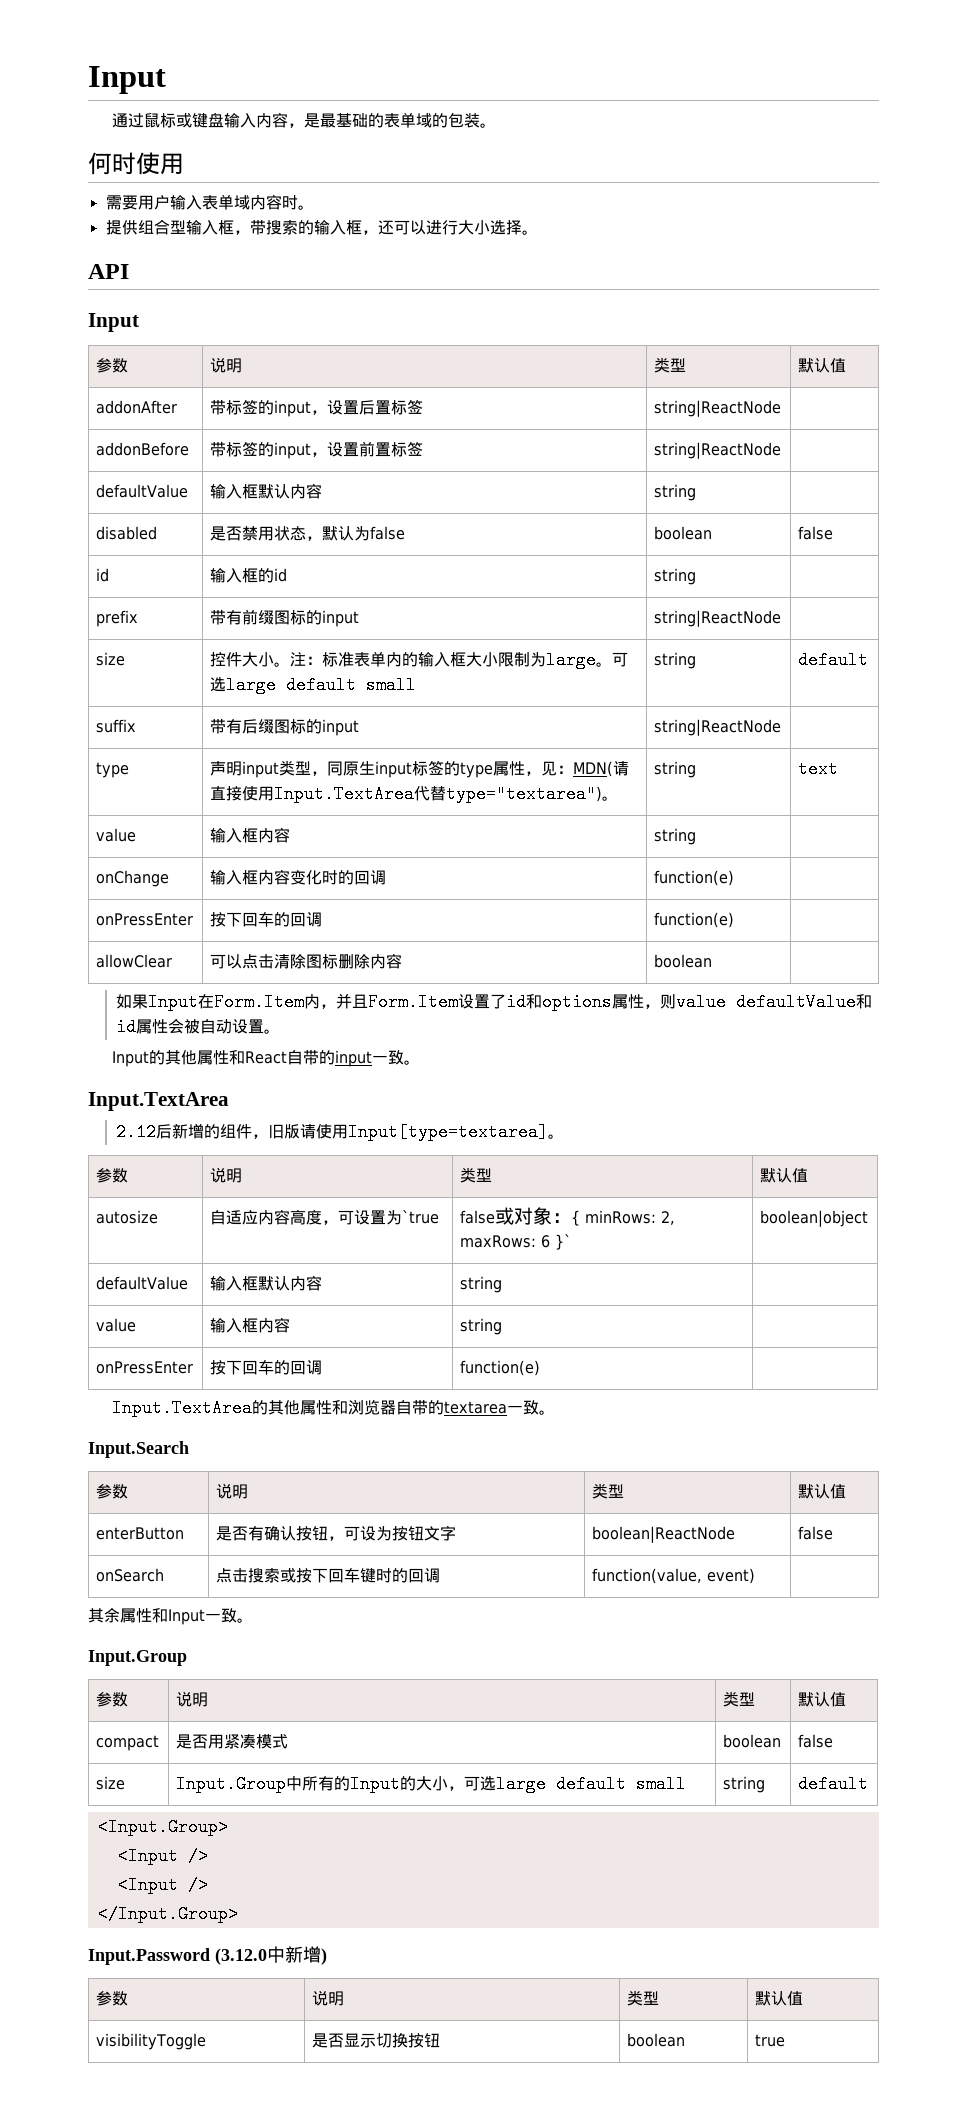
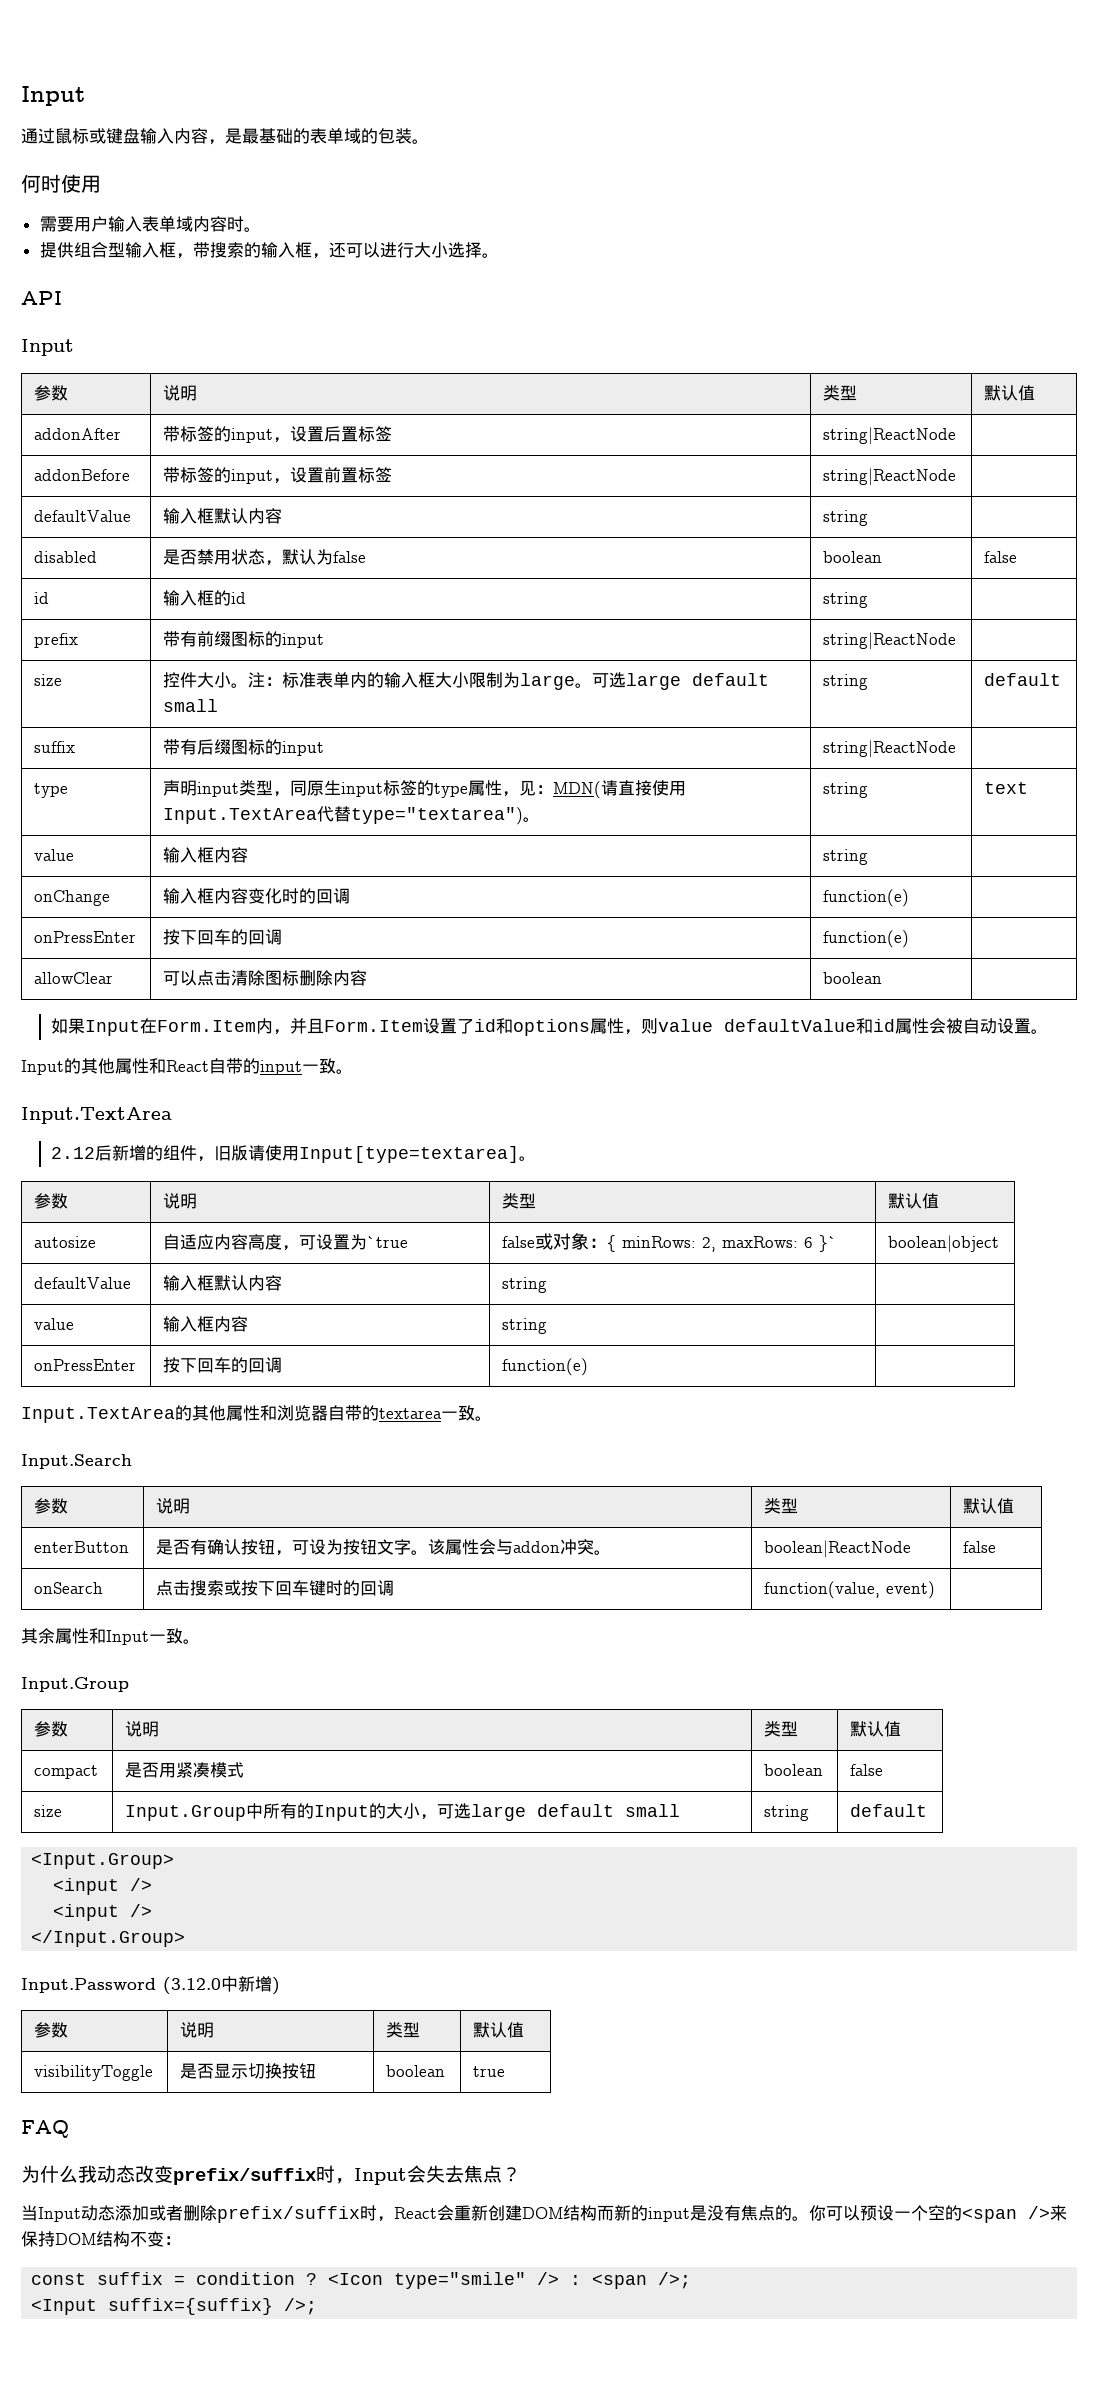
(457, 1533) none -> [411,1539,612,1555] 。该属性会与addon冲突。
[117,1847,208,1865] [117,1876,178,1894] <Input /> // <Input -> [53,1878,153,1895] [53,1904,120,1921] <input /> // <input
(786, 2040) none -> [21,2120,69,2138] [21,2165,521,2185] [21,2205,1067,2223] [21,2231,181,2247] [31,2272,692,2289] [31,2298,318,2315] // FAQ // 为什么我动态改变prefix/suffix时，Input会失去焦点？ // 当Input动态添加或者删除prefix/suffix时，React会重新创建DOM结构而新的input是没有焦点的。你可以预设一个空的<span />来保持DOM结构不变： // const suffix = condition ? <Icon type="smile" /> : <span />; // <Input suffix={suffix} />;

